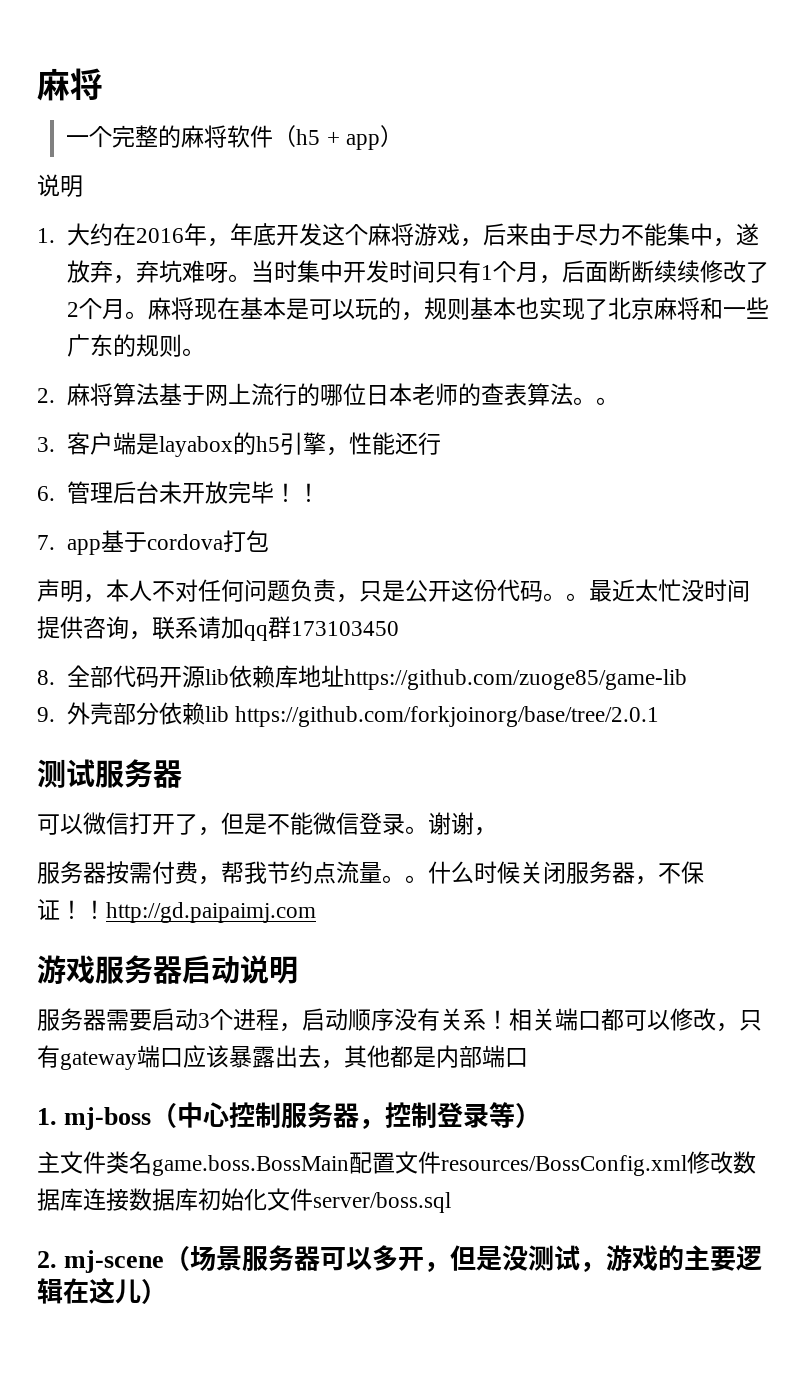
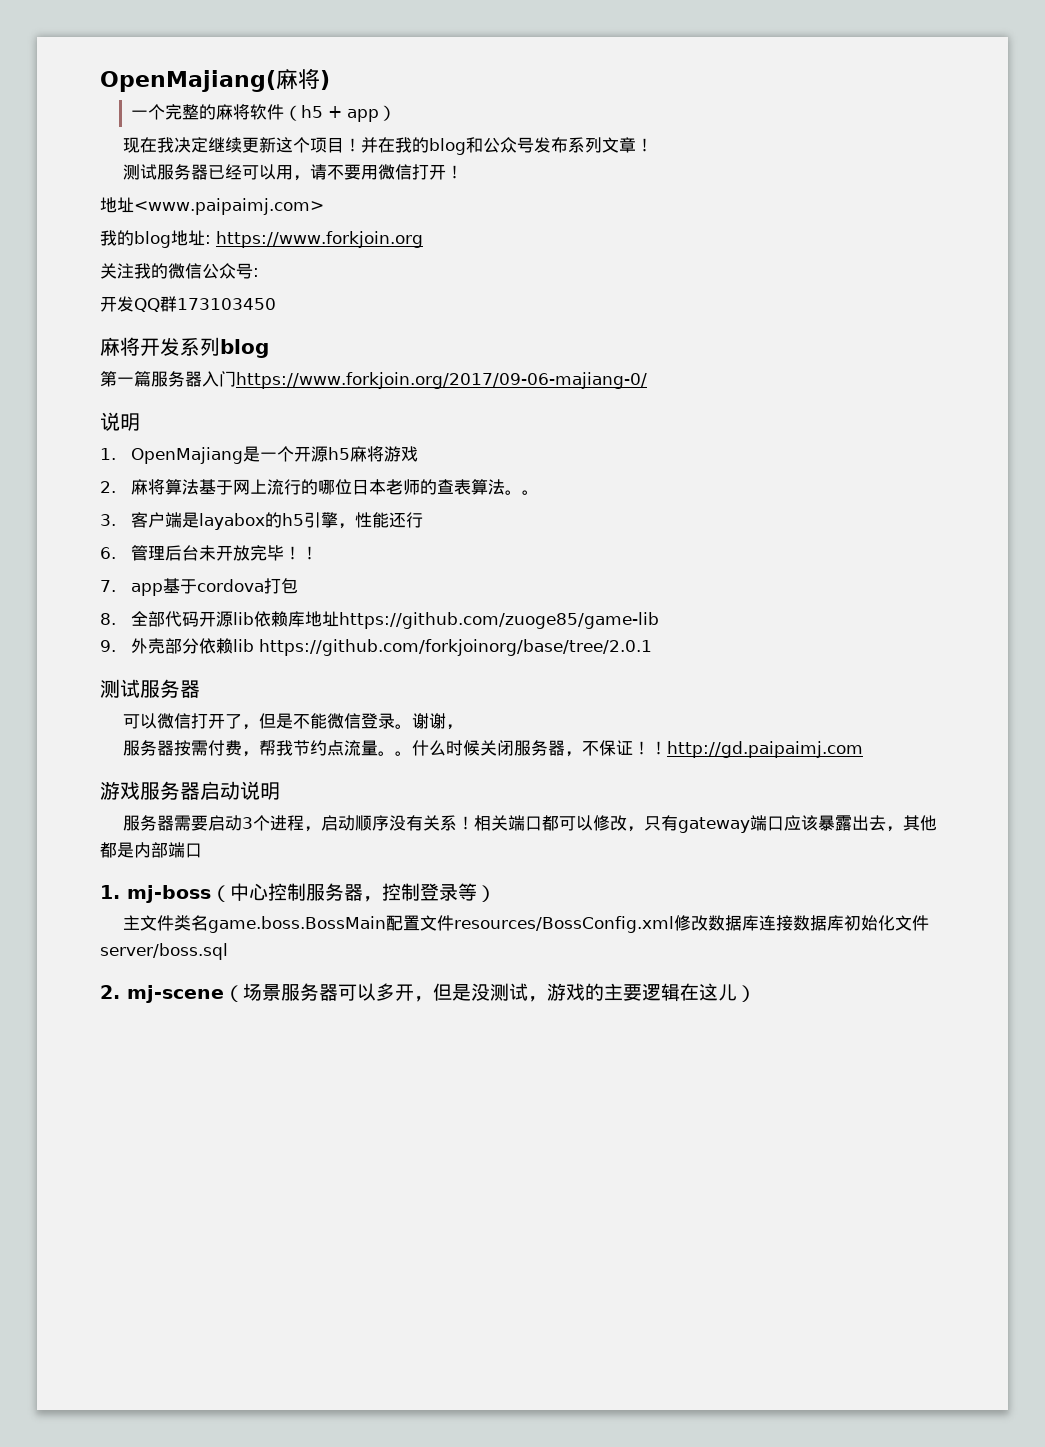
[37,68,103,101] 麻将 -> [100,68,330,92] OpenMajiang(麻将)
[37,174,83,197] [37,223,759,247] [66,260,769,284] [66,297,769,321] [66,334,205,357] 说明 // 1.大约在2016年，年底开发这个麻将游戏，后来由于尽力不能集中，遂放弃，弃坑难呀。当时集中开发时间只有1个月，后面断断续续修改了2个月。麻将现在基本是可以玩的，规则基本也实现了北京麻将和一些广东的规则。 -> [123,137,654,155] [123,164,464,181] [100,197,324,215] [100,230,423,248] [100,263,259,279] [100,296,276,312] [100,337,269,358] [100,371,647,389] [100,412,140,431] [100,446,419,464] 现在我决定继续更新这个项目！并在我的blog和公众号发布系列文章！ // 测试服务器已经可以用，请不要用微信打开！ // 地址<www.paipaimj.com> // 我的blog地址: https://www.forkjoin.org // 关注我的微信公众号: // 开发QQ群173103450 // 麻将开发系列blog // 第一篇服务器入门https://www.forkjoin.org/2017/09-06-majiang-0/ // 说明 // 1. OpenMajiang是一个开源h5麻将游戏
[37,579,750,603] [37,616,399,641] // 声明，本人不对任何问题负责，只是公开这份代码。。最近太忙没时间提供咨询，联系请加qq群173103450 -> (299, 586) none

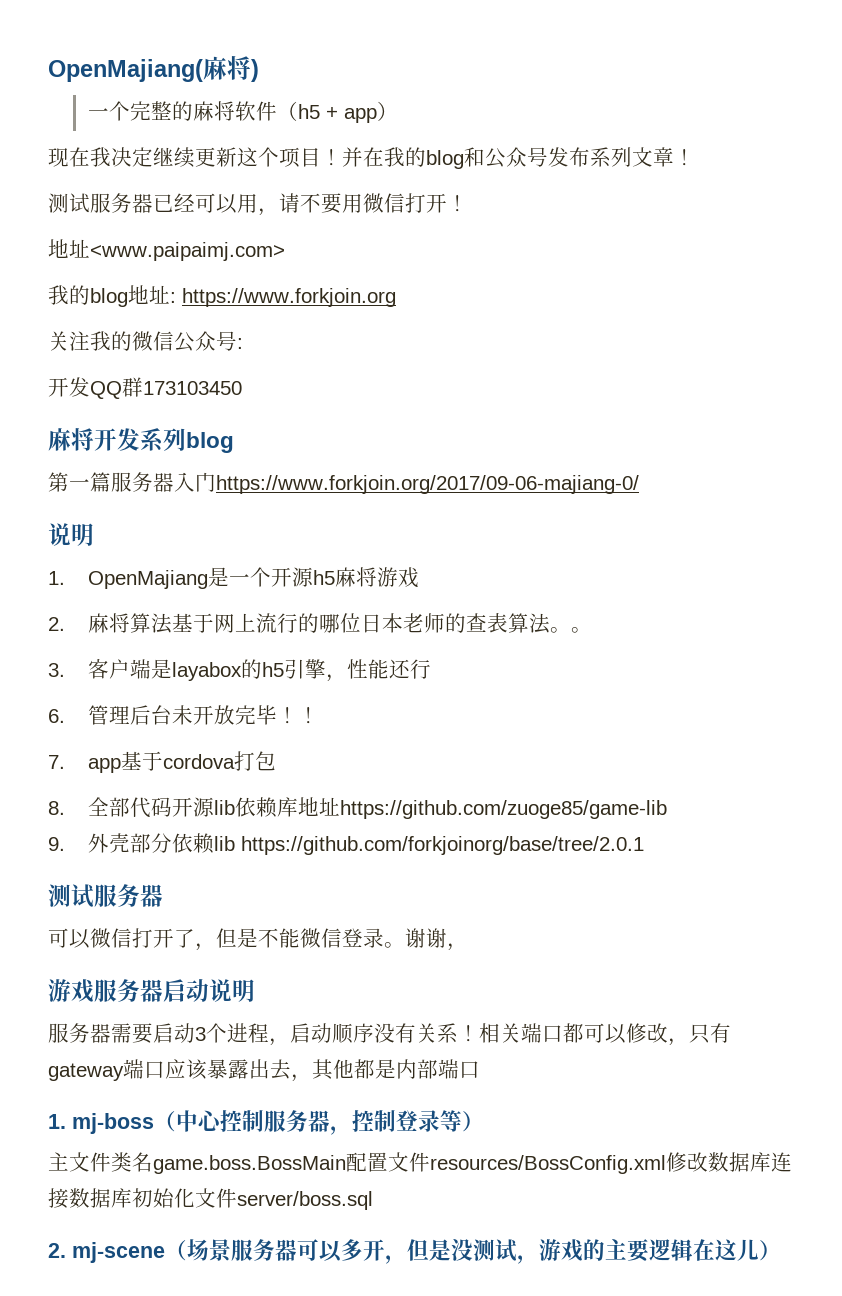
[123,740,864,758] // 服务器按需付费，帮我节约点流量。。什么时候关闭服务器，不保证！！http://gd.paipaimj.com -> (468, 947) none

